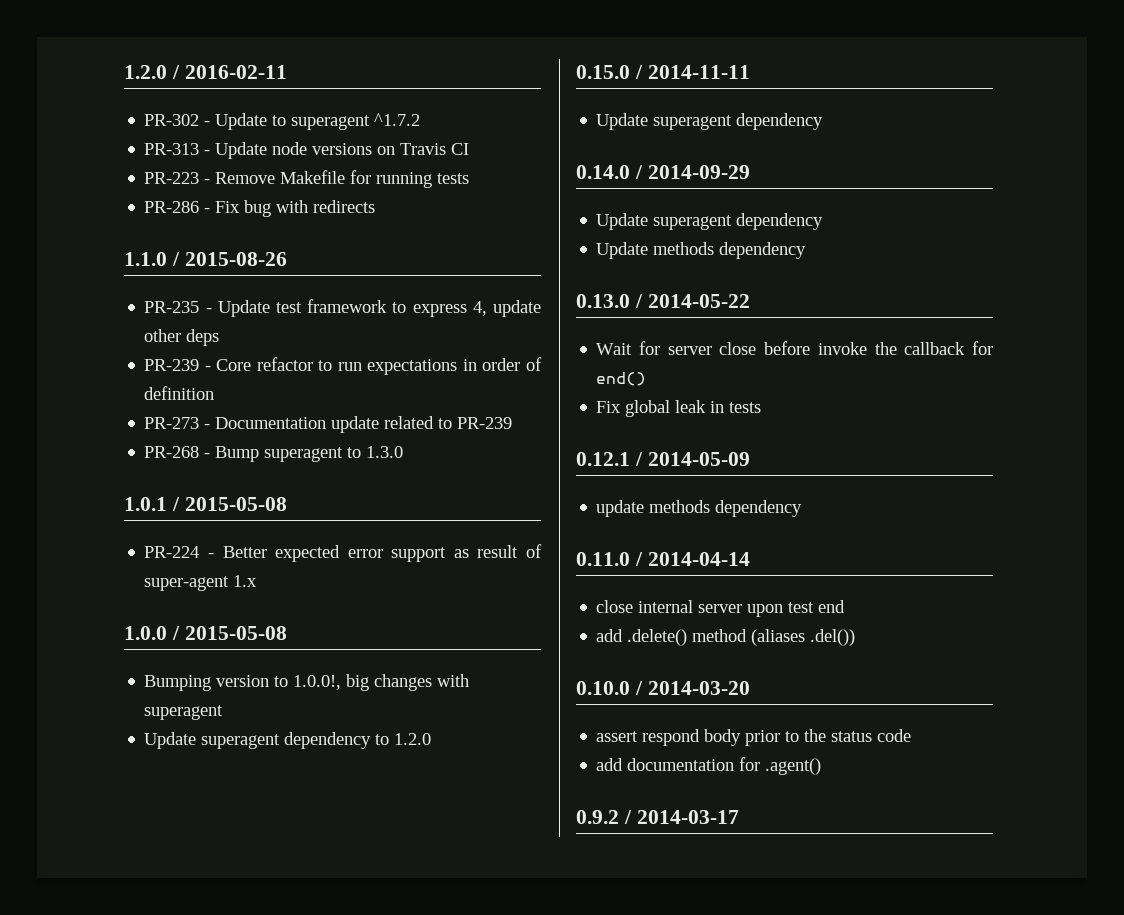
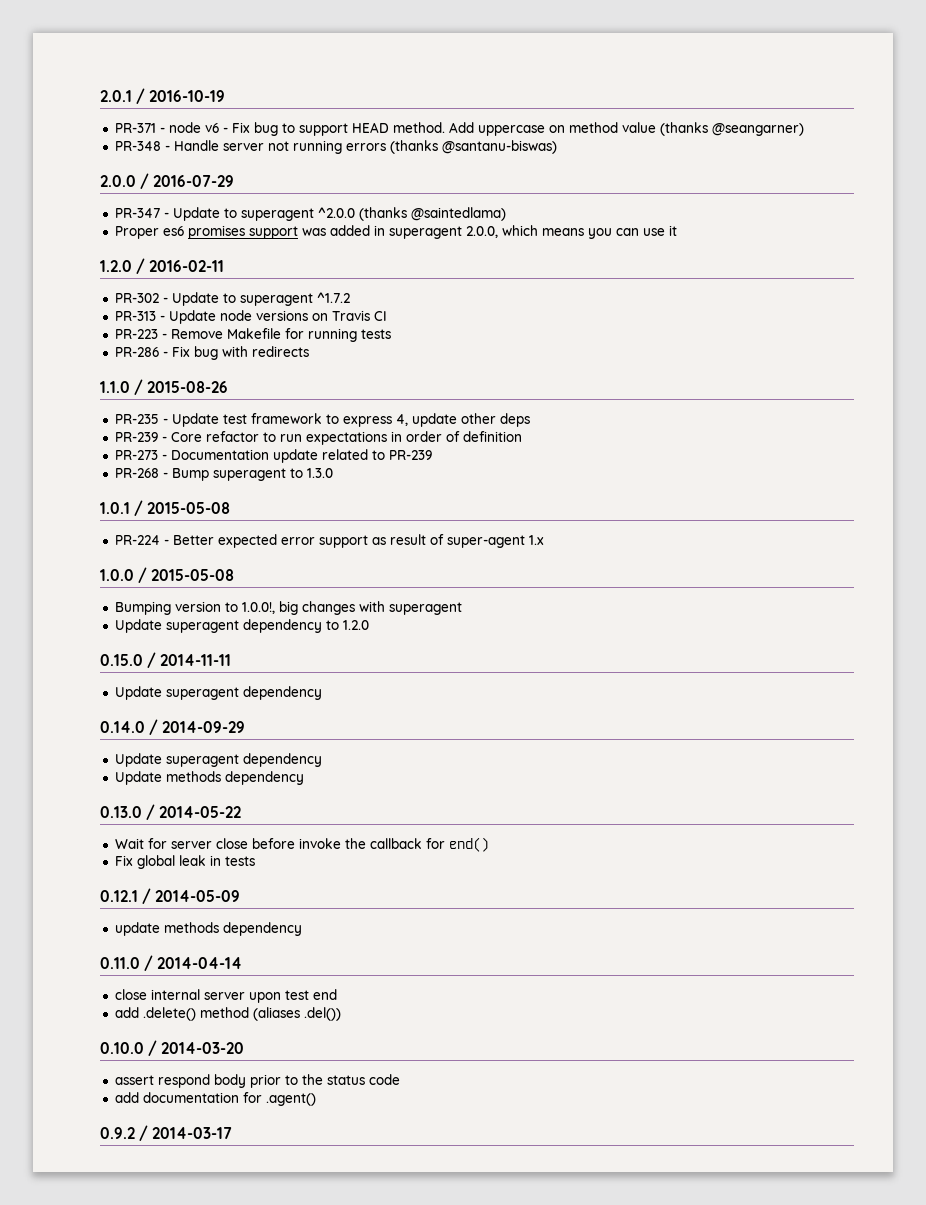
(124, 72) none -> [100,88,226,104] [114,122,804,136] [114,140,557,154] [100,173,235,189] [114,207,506,221] [114,225,677,239] 2.0.1 / 2016-10-19 // PR-371 - node v6 - Fix bug to support HEAD method. Add uppercase on method value (thanks @seangarner) // PR-348 - Handle server not running errors (thanks @santanu-biswas) // 2.0.0 / 2016-07-29 // PR-347 - Update to superagent ^2.0.0 (thanks @saintedlama) // Proper es6 promises support was added in superagent 2.0.0, which means you can use it //

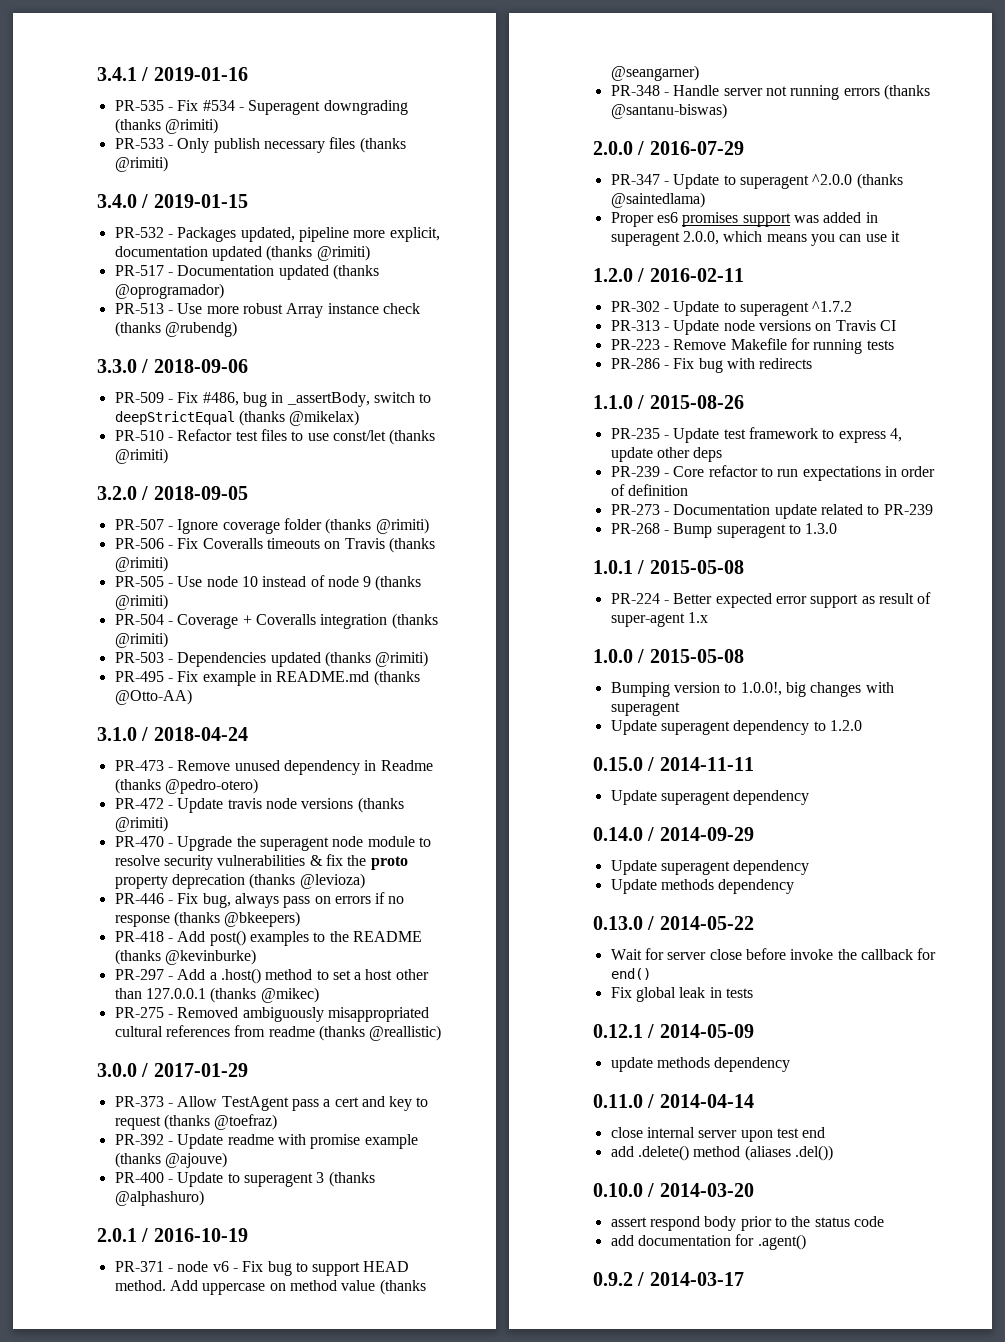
(100, 96) none -> [97,67,248,81] [114,100,408,115] [114,118,218,134] [114,137,406,153] [114,156,168,172] [97,194,248,208] [114,227,440,242] [114,245,370,261] [114,264,379,280] [114,283,224,299] [114,303,420,318] [114,321,237,337] [97,359,248,373] [114,392,432,407] [114,410,360,426] [114,429,436,445] [114,448,168,464] [97,486,248,500] [114,518,429,534] [114,537,435,553] [114,556,168,572] [114,575,422,591] [114,594,168,610] [114,613,438,629] [114,632,168,648] [114,651,429,667] [114,670,420,686] [114,689,192,705] [97,727,248,741] [114,760,433,775] [114,778,258,794] [114,797,404,813] [114,816,168,832] [114,836,431,851] [114,854,408,870] [114,873,365,889] [114,892,405,908] [114,911,301,927] [114,930,422,946] [114,949,256,965] [114,968,429,984] [114,987,319,1003] [114,1007,429,1022] [114,1025,442,1041] [97,1063,248,1077] [114,1096,429,1111] [114,1114,278,1130] [114,1134,418,1149] [114,1152,227,1168] [114,1171,375,1187] [114,1190,204,1206] 3.4.1 / 2019-01-16 // PR-535 - Fix #534 - Superagent downgrading (thanks @rimiti) // PR-533 - Only publish necessary files (thanks @rimiti) // 3.4.0 / 2019-01-15 // PR-532 - Packages updated, pipeline more explicit, documentation updated (thanks @rimiti) // PR-517 - Documentation updated (thanks @oprogramador) // PR-513 - Use more robust Array instance check (thanks @rubendg) // 3.3.0 / 2018-09-06 // PR-509 - Fix #486, bug in _assertBody, switch to deepStrictEqual (thanks @mikelax) // PR-510 - Refactor test files to use const/let (thanks @rimiti) // 3.2.0 / 2018-09-05 // PR-507 - Ignore coverage folder (thanks @rimiti) // PR-506 - Fix Coveralls timeouts on Travis (thanks @rimiti) // PR-505 - Use node 10 instead of node 9 (thanks @rimiti) // PR-504 - Coverage + Coveralls integration (thanks @rimiti) // PR-503 - Dependencies updated (thanks @rimiti) // PR-495 - Fix example in README.md (thanks @Otto-AA) // 3.1.0 / 2018-04-24 // PR-473 - Remove unused dependency in Readme (thanks @pedro-otero) // PR-472 - Update travis node versions (thanks @rimiti) // PR-470 - Upgrade the superagent node module to resolve security vulnerabilities & fix the proto property deprecation (thanks @levioza) // PR-446 - Fix bug, always pass on errors if no response (thanks @bkeepers) // PR-418 - Add post() examples to the README (thanks @kevinburke) // PR-297 - Add a .host() method to set a host other than 127.0.0.1 (thanks @mikec) // PR-275 - Removed ambiguously misappropriated cultural references from readme (thanks @reallistic) // 3.0.0 / 2017-01-29 // PR-373 - Allow TestAgent pass a cert and key to request (thanks @toefraz) // PR-392 - Update readme with promise example (thanks @ajouve) // PR-400 - Update to superagent 3 (thanks @alphashuro) //

